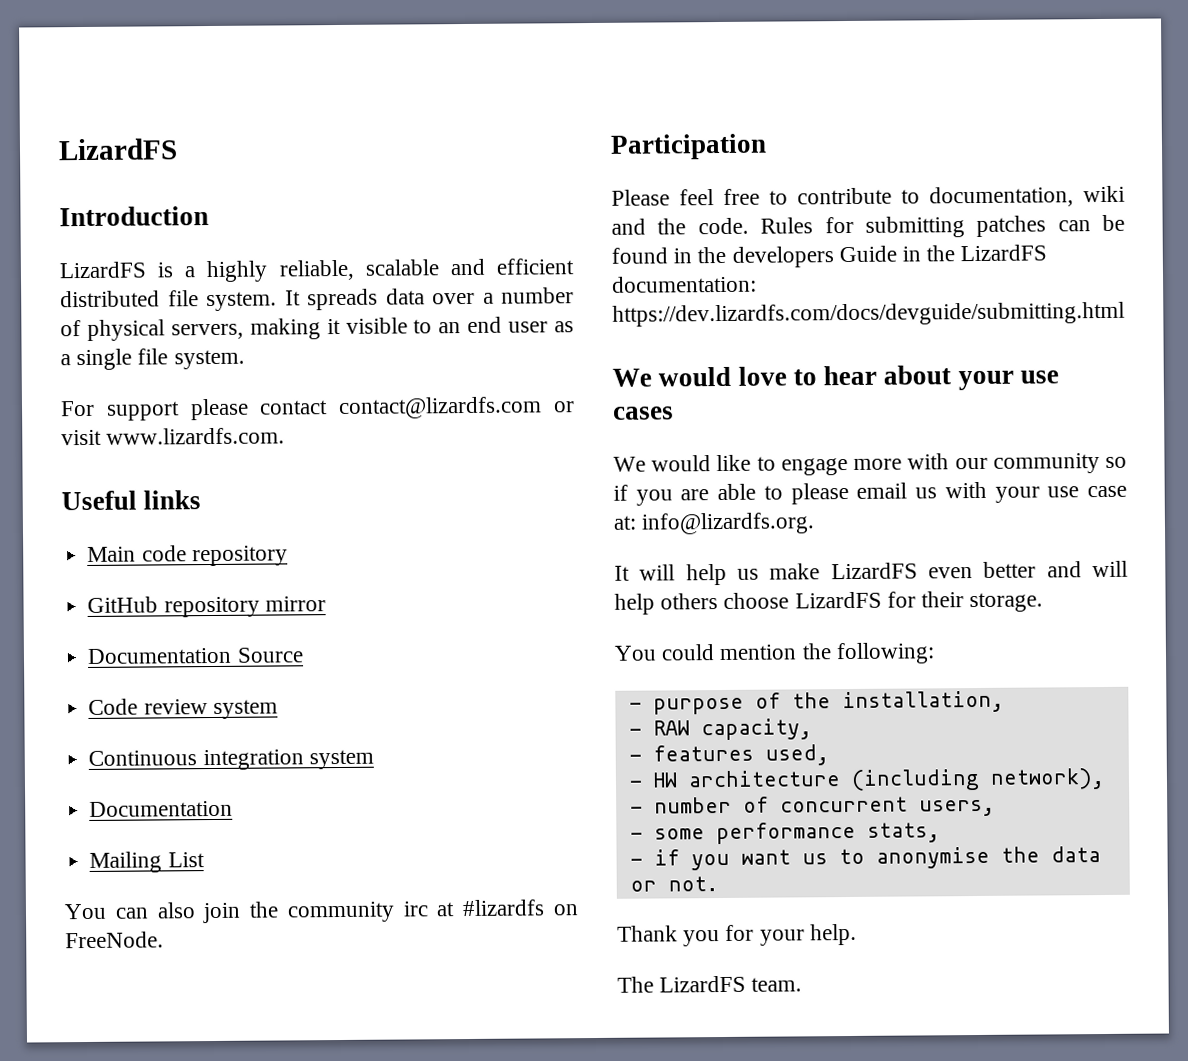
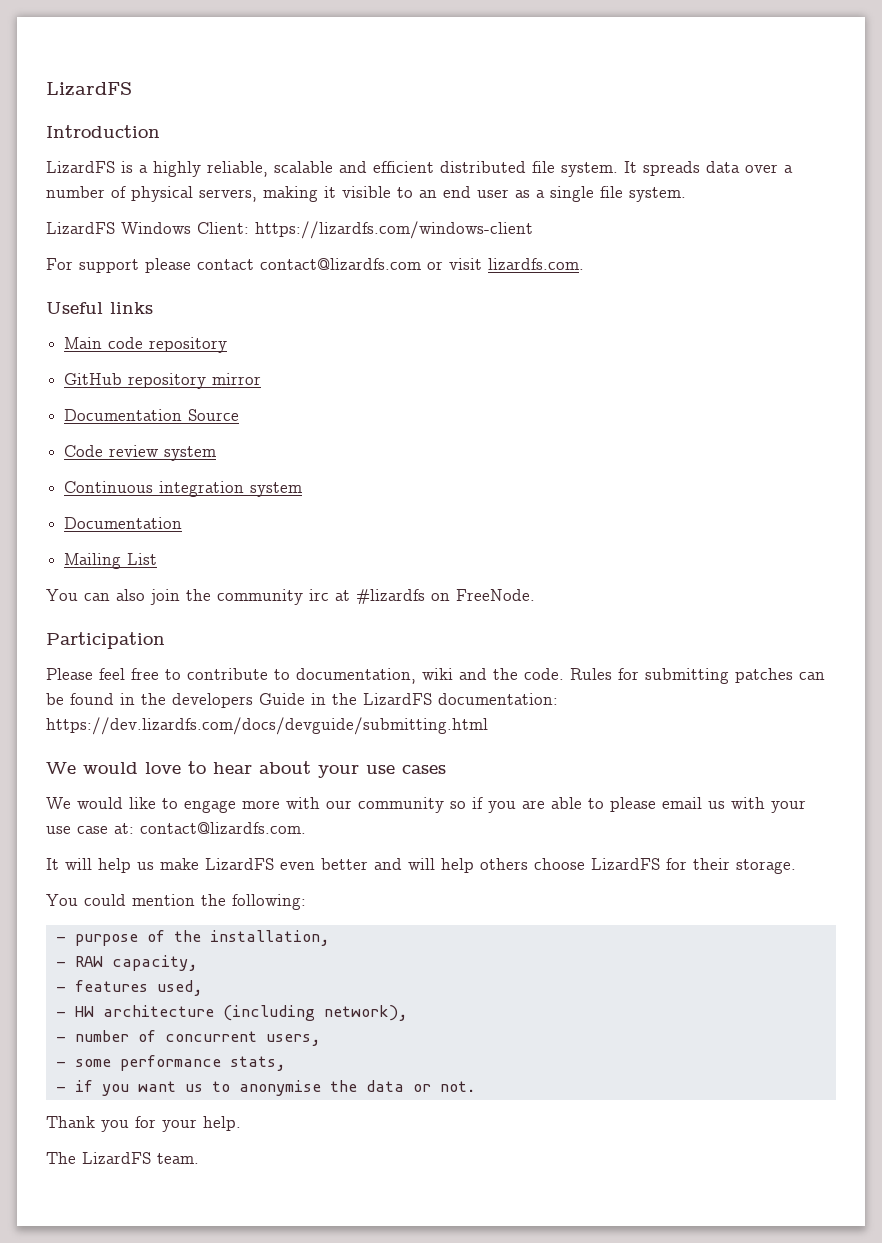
(245, 359) none -> [46,221,533,239] // LizardFS Windows Client: https://lizardfs.com/windows-client
[106,427,286,445] www.lizardfs.com. -> [488,258,584,270] lizardfs.com.
[641,512,816,535] info@lizardfs.org. -> [140,822,306,834] contact@lizardfs.com.

